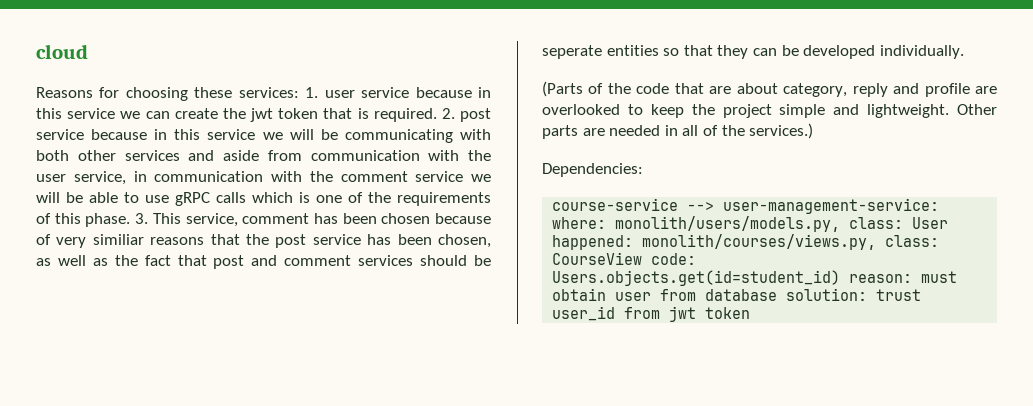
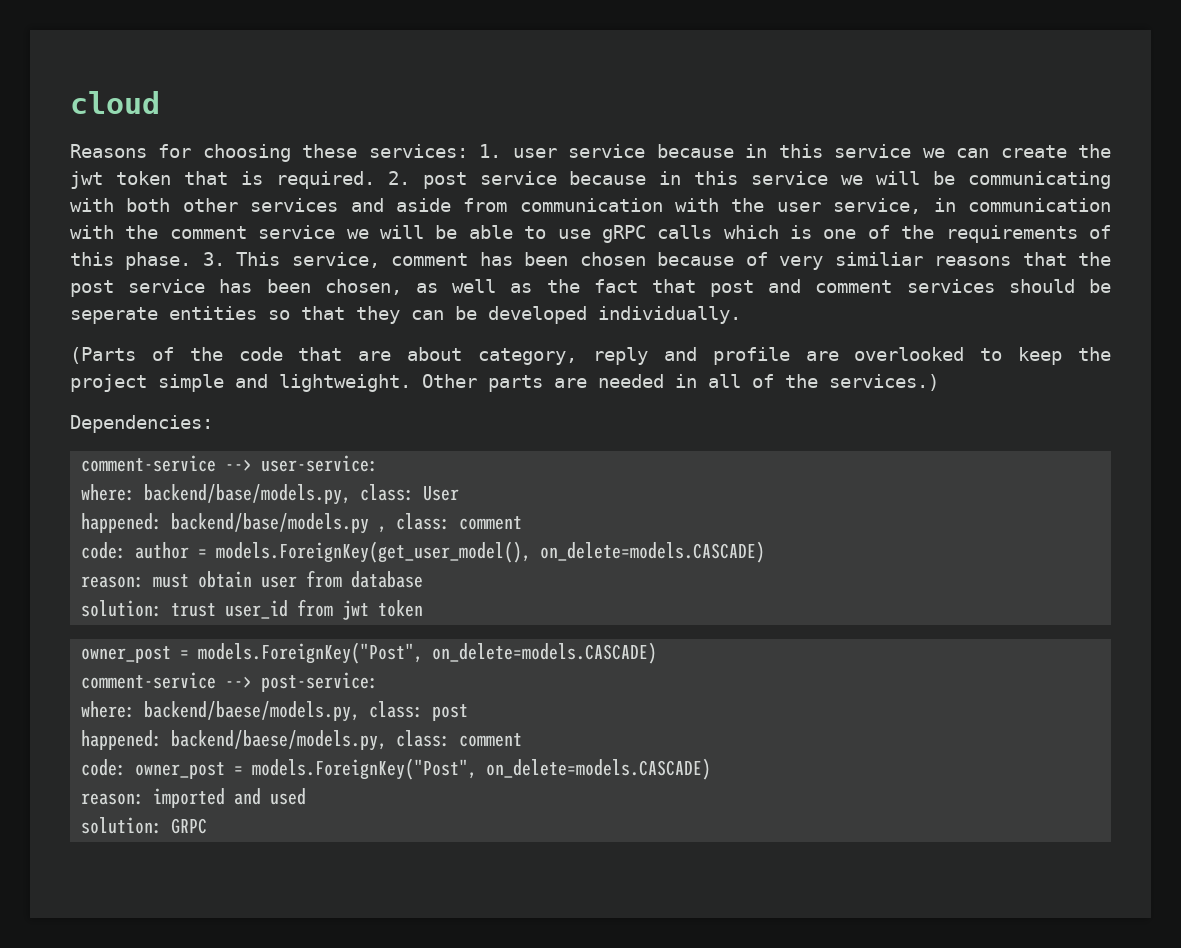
[552,198,940,214] [552,216,949,232] [552,234,940,250] [552,252,697,265] [552,270,841,286] course-service --> user-management-service: where: monolith/users/models.py, class: User happened: monolith/courses/views.py, class: CourseView code: Users.objects.get(id=student_id) -> [81,455,379,472] [81,484,460,505] [81,513,523,534] [81,541,766,563] comment-service --> user-service: // where: backend/base/models.py, class: User // happened: backend/base/models.py , class: comment // code: author = models.ForeignKey(get_user_model(), on_delete=models.CASCADE) //
(778, 295) none -> (424, 579) //
(751, 313) none -> [81,642,658,664] [81,672,379,692] [81,701,469,722] [81,730,523,751] [81,758,712,780] [81,788,307,808] [81,817,208,834] // owner_post = models.ForeignKey("Post", on_delete=models.CASCADE) // comment-service --> post-service: // where: backend/baese/models.py, class: post // happened: backend/baese/models.py, class: comment // code: owner_post = models.ForeignKey("Post", on_delete=models.CASCADE) // reason: imported and used // solution: GRPC

